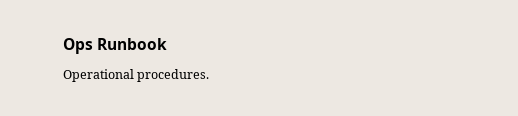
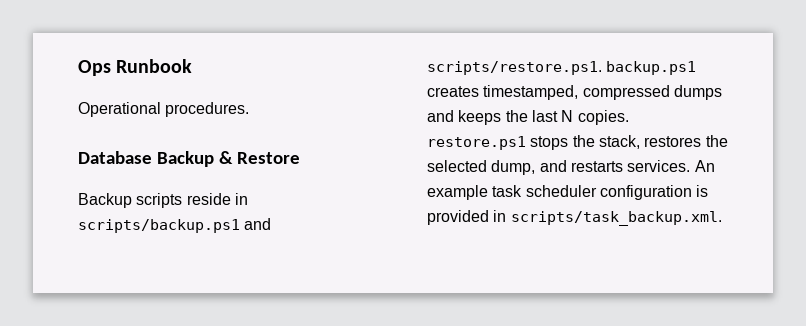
(210, 75) none -> [78,151,300,167] [78,193,248,208] [78,218,272,233] [427,61,697,75] [427,85,722,100] [427,110,629,125] [427,135,728,150] [427,160,715,175] [427,185,709,200] [427,210,722,226] // Database Backup & Restore // Backup scripts reside in scripts/backup.ps1 and scripts/restore.ps1. backup.ps1 creates timestamped, compressed dumps and keeps the last N copies. restore.ps1 stops the stack, restores the selected dump, and restarts services. An example task scheduler configuration is provided in scripts/task_backup.xml.

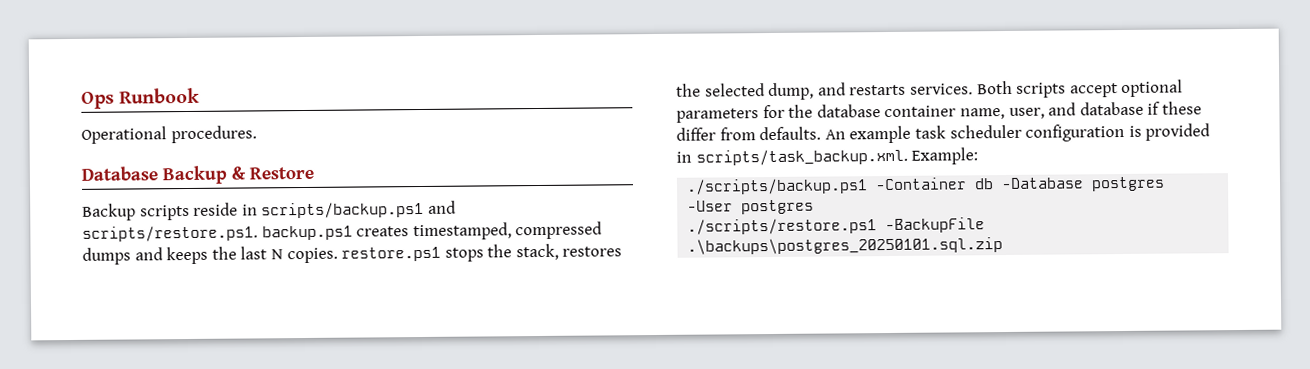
(691, 166) none -> [976,79,1184,98] [676,101,1202,123] [676,126,822,141] Both scripts accept optional parameters for the database container name, user, and database if these differ from defaults.
(722, 218) none -> [911,147,979,165] [686,176,1166,195] [687,199,815,215] [687,217,986,235] [687,237,1004,255] Example: // ./scripts/backup.ps1 -Container db -Database postgres -User postgres // ./scripts/restore.ps1 -BackupFile .\backups\postgres_20250101.sql.zip

